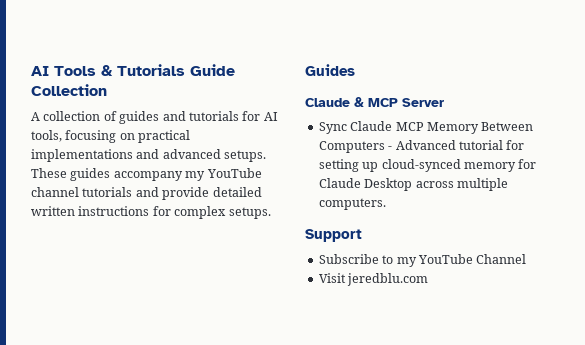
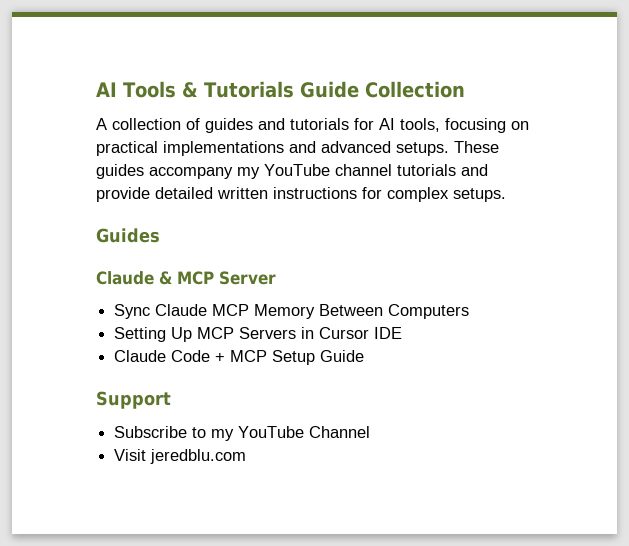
[388,140,525,150] [318,159,537,172] [318,178,508,191] [318,198,386,210] - Advanced tutorial for setting up cloud-synced memory for Claude Desktop across multiple computers. -> [114,327,403,342] [114,350,365,365] // Setting Up MCP Servers in Cursor IDE // Claude Code + MCP Setup Guide

